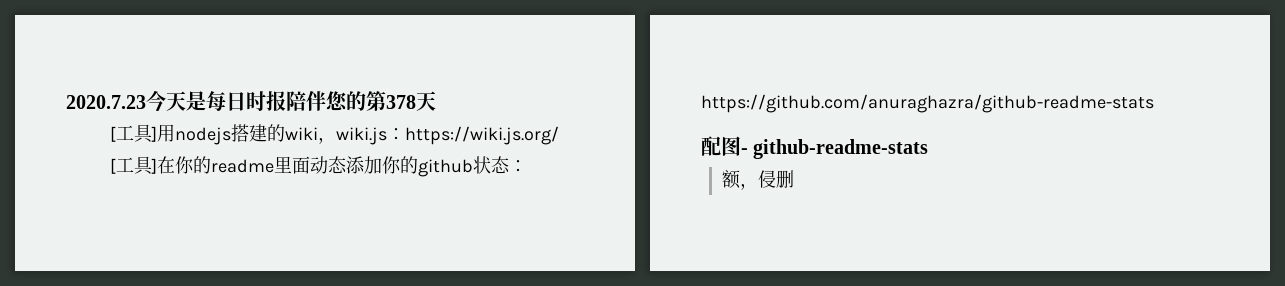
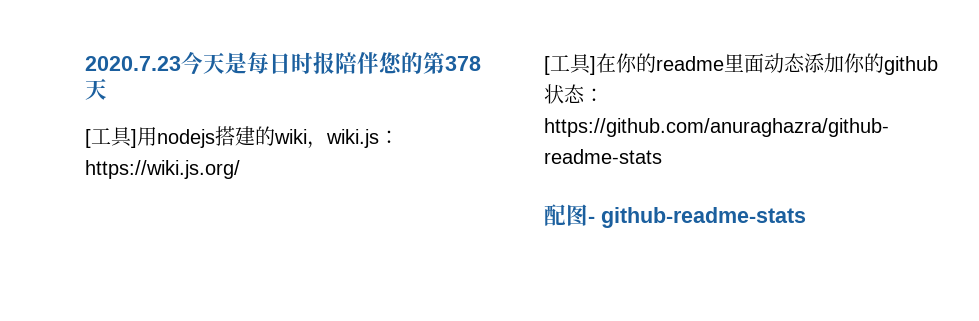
[721,170,794,190] // 额，侵删 -> (806, 217) none

